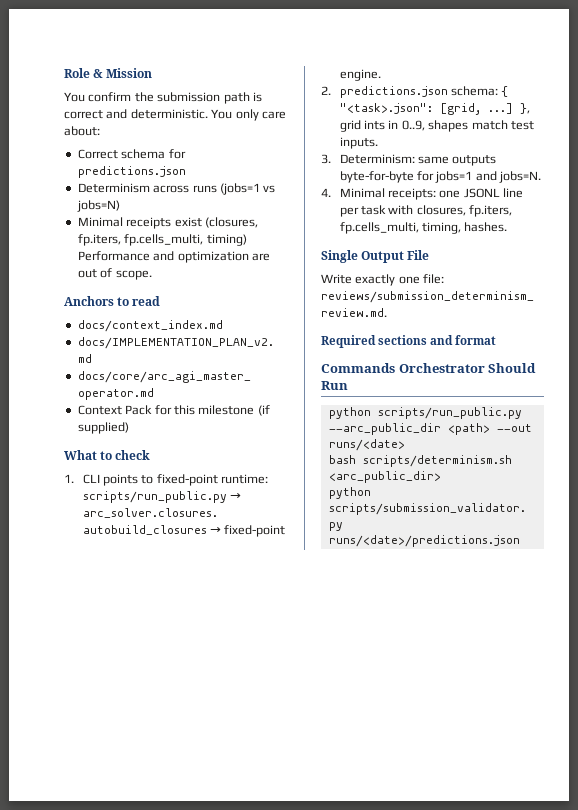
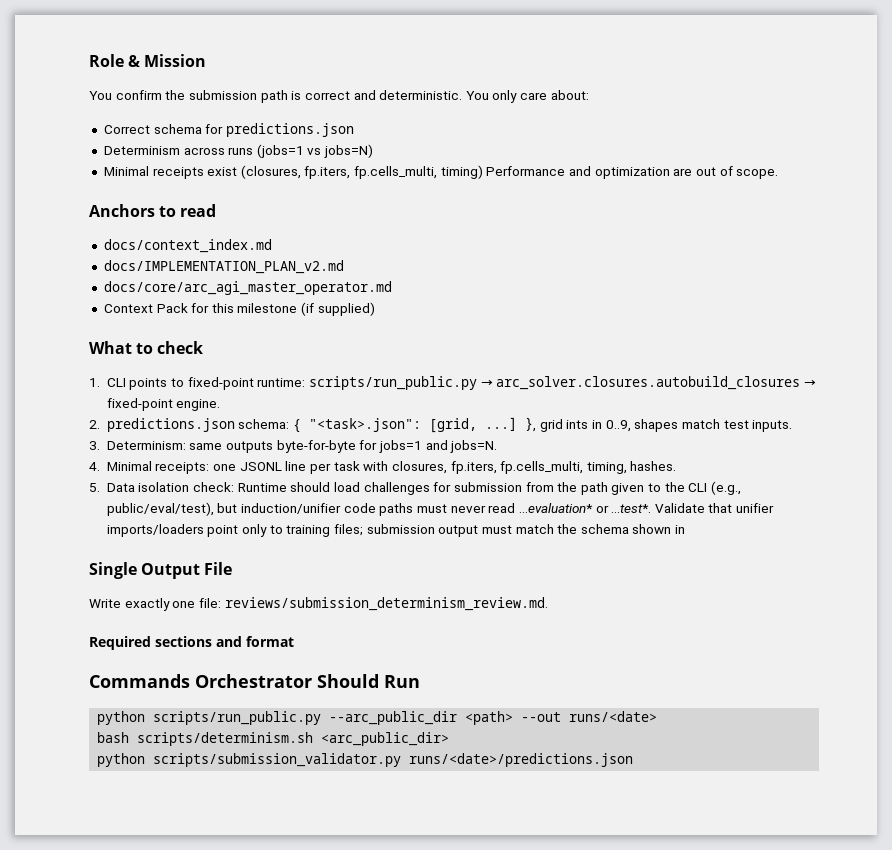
(508, 227) none -> [89,481,742,495] [106,502,775,516] [106,524,686,537] // 5. Data isolation check: Runtime should load challenges for submission from the path given to the CLI (e.g., public/eval/test), but induction/unifier code paths must never read ...evaluation* or ...test*. Validate that unifier imports/loaders point only to training files; submission output must match the schema shown in

